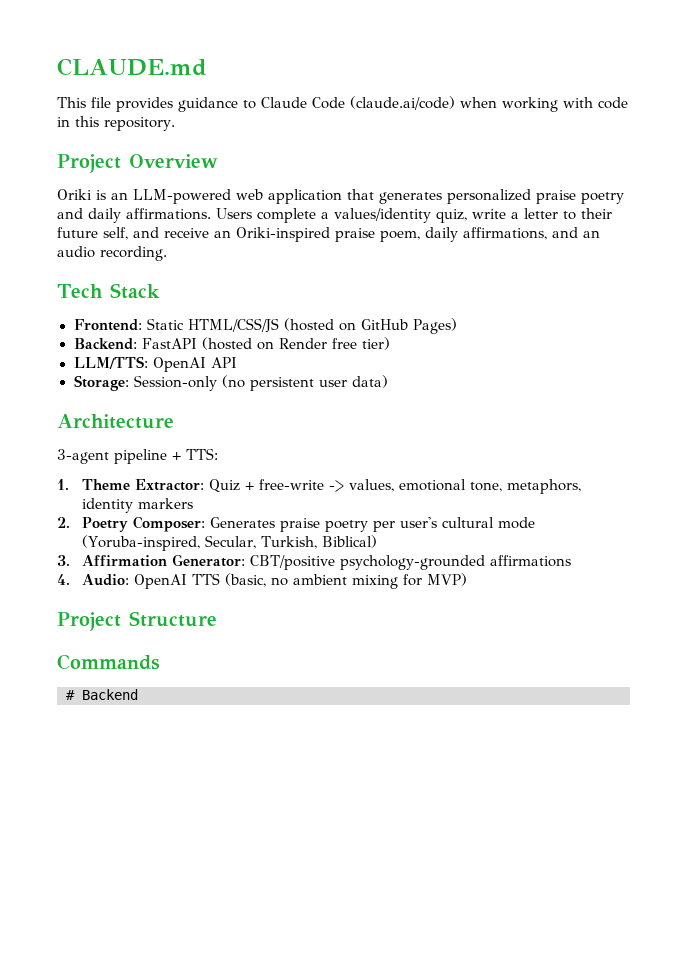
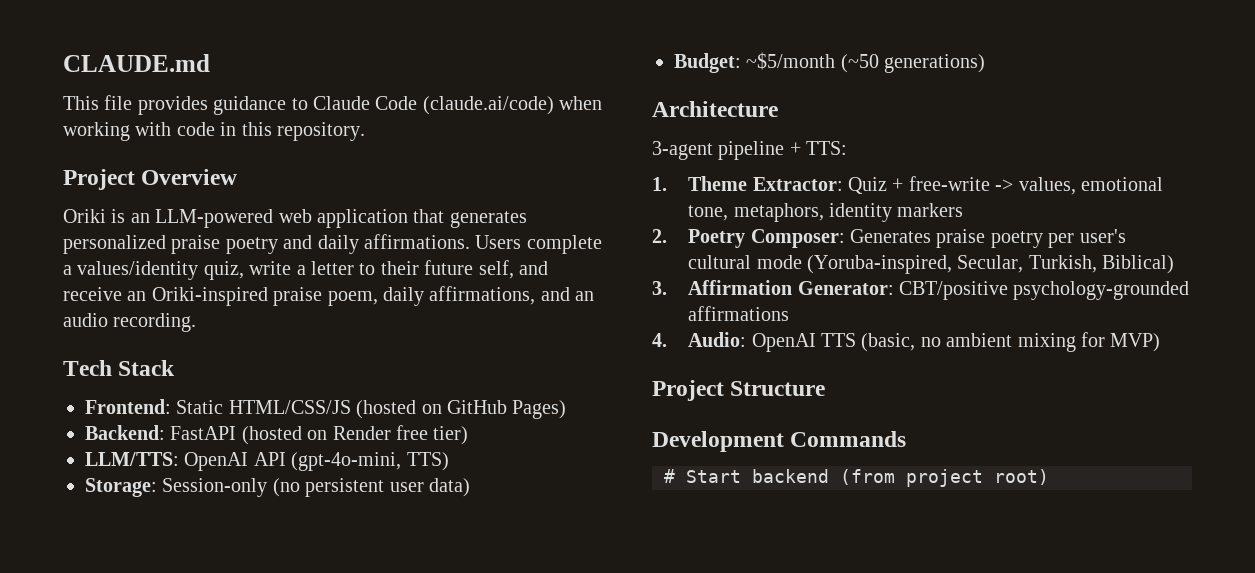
(237, 362) none -> [291,452,449,471] (gpt-4o-mini, TTS)
(388, 381) none -> [674,52,986,73] // Budget: ~$5/month (~50 generations)
(217, 619) none -> [652,431,784,452] Development
[82,689,138,700] Backend -> [686,469,1049,487] Start backend (from project root)

